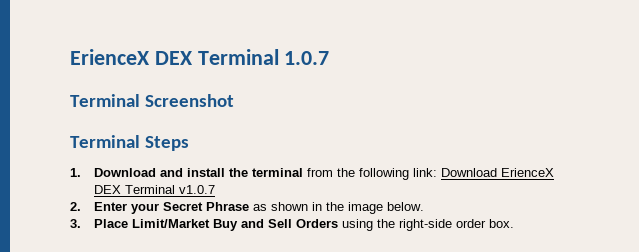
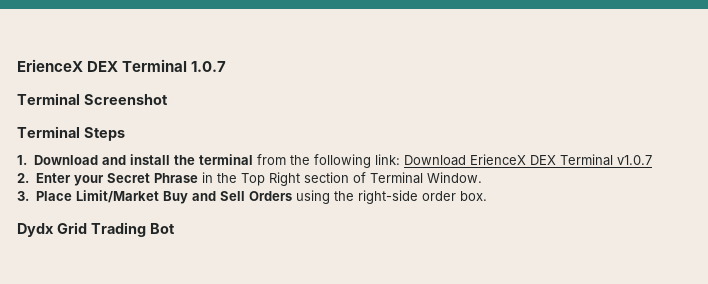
[252,202,424,214] as shown in the image below. -> [201,172,482,186] in the Top Right section of Terminal Window.
(514, 223) none -> [17,222,175,237] // Dydx Grid Trading Bot

